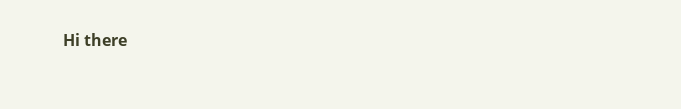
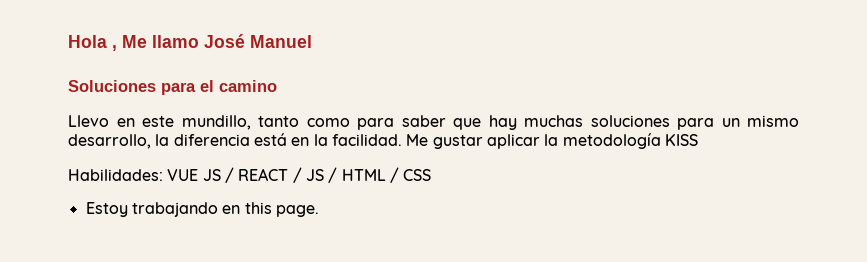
[63,33,128,46] Hi there -> [68,34,312,51] [68,80,277,95] [68,115,799,130] [68,133,698,149] [68,167,432,183] [85,202,319,217] Hola , Me llamo José Manuel // Soluciones para el camino // Llevo en este mundillo, tanto como para saber que hay muchas soluciones para un mismo desarrollo, la diferencia está en la facilidad. Me gustar aplicar la metodología KISS // Habilidades: VUE JS / REACT / JS / HTML / CSS // Estoy trabajando en this page.

